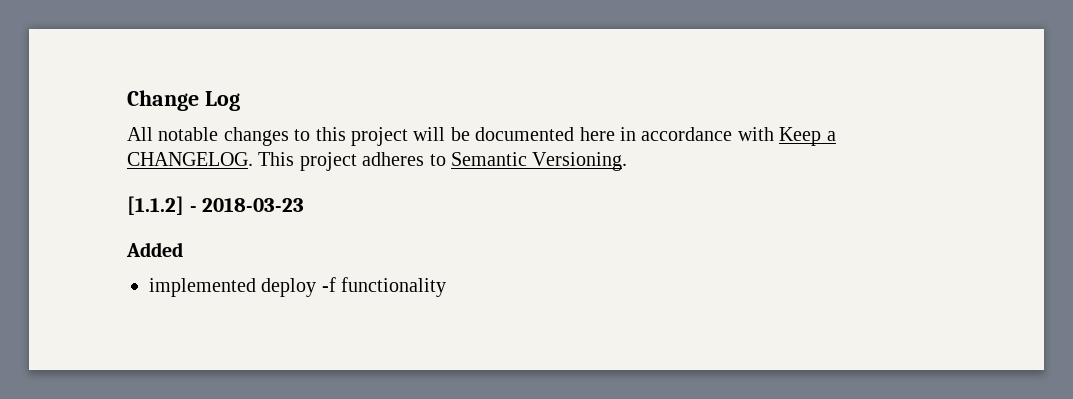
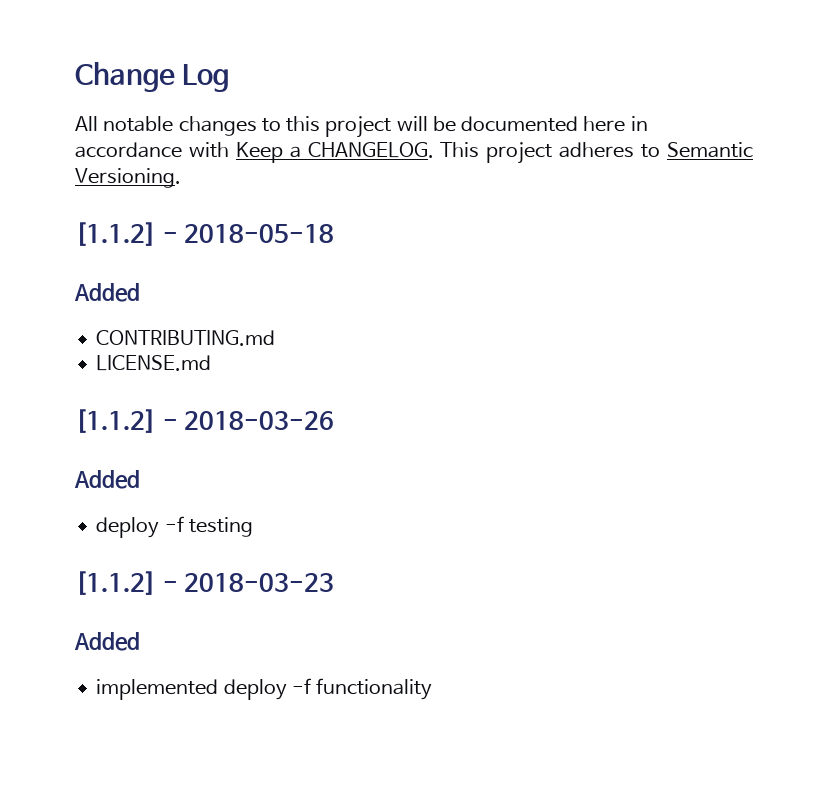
(628, 161) none -> [75,222,335,246] [74,283,140,302] [96,330,276,346] [96,355,212,371] [75,409,335,433] [74,470,140,489] [96,516,253,538] // [1.1.2] - 2018-05-18 // Added // CONTRIBUTING.md // LICENSE.md // [1.1.2] - 2018-03-26 // Added // deploy -f testing

